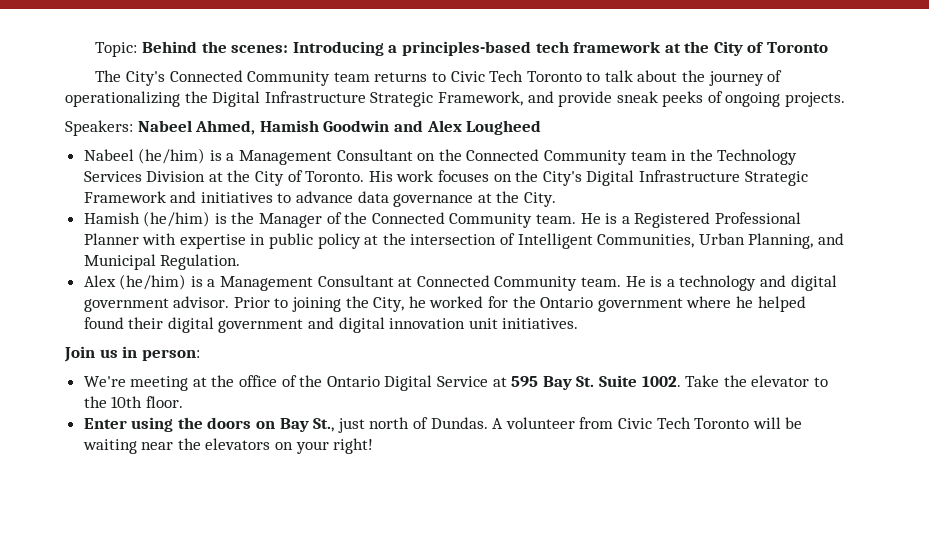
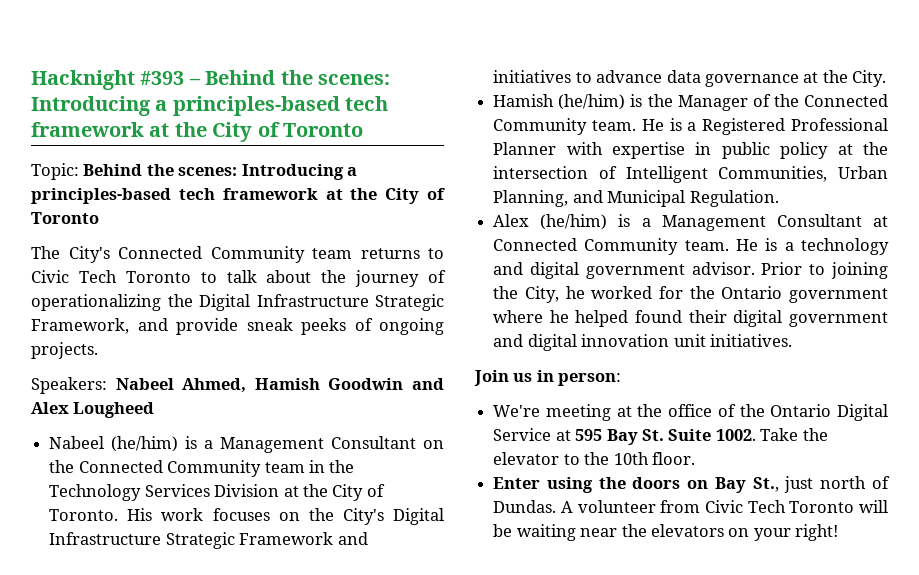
(95, 49) none -> [31,70,390,90] [31,96,389,116] [31,122,363,142] Hacknight #393 – Behind the scenes: Introducing a principles-based tech framework at the City of Toronto //

